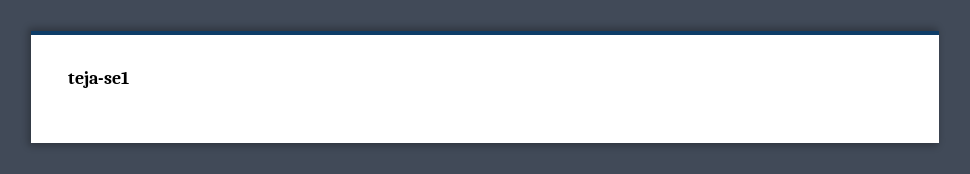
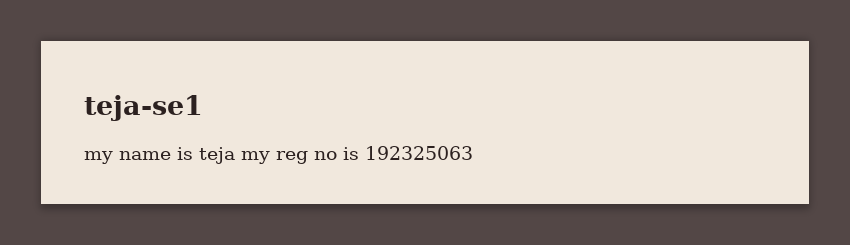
(129, 79) none -> [84,146,473,164] // my name is teja my reg no is 192325063

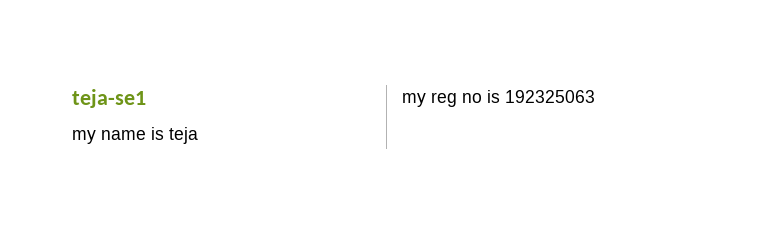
(235, 155) none -> (198, 135) //

